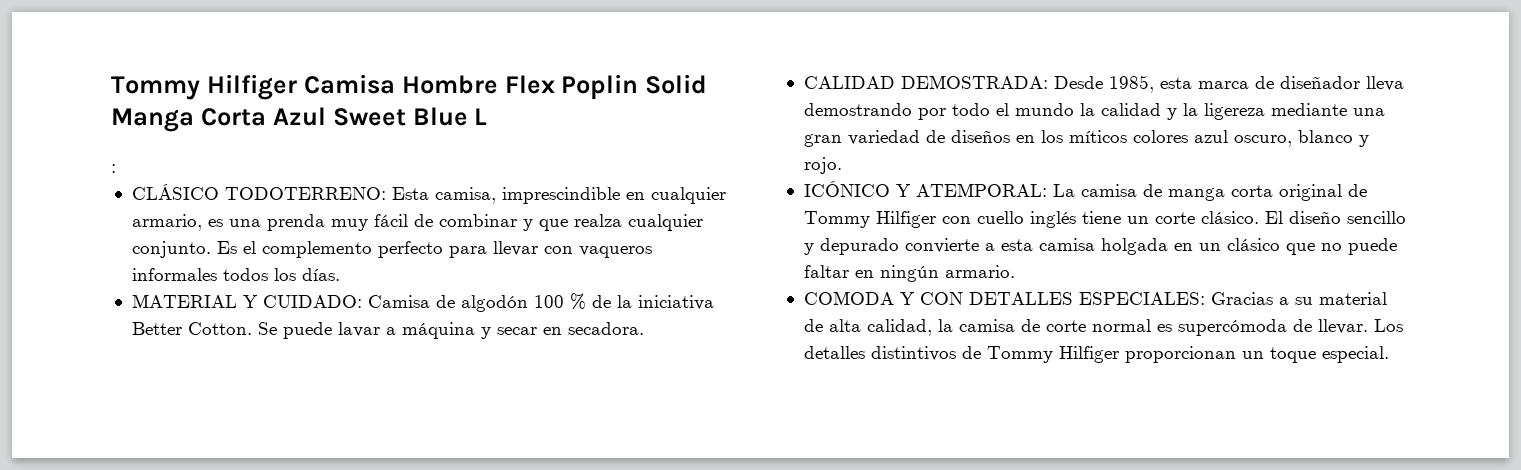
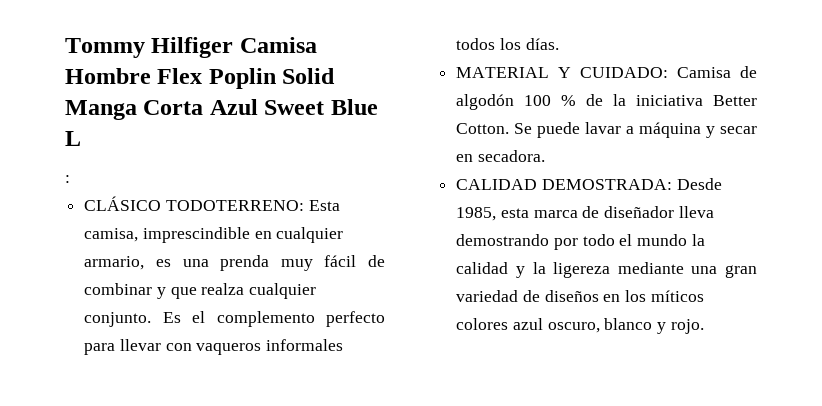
[803,181,1367,201] [803,211,1406,228] [803,238,1397,255] [803,265,1015,282] [803,291,1387,305] [803,319,1403,336] [803,346,1389,363] // ICÓNICO Y ATEMPORAL: La camisa de manga corta original de Tommy Hilfiger con cuello inglés tiene un corte clásico. El diseño sencillo y depurado convierte a esta camisa holgada en un clásico que no puede faltar en ningún armario. // COMODA Y CON DETALLES ESPECIALES: Gracias a su material de alta calidad, la camisa de corte normal es supercómoda de llevar. Los detalles distintivos de Tommy Hilfiger proporcionan un toque especial. -> (704, 326) none

